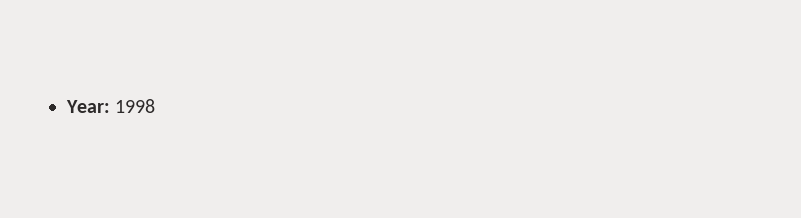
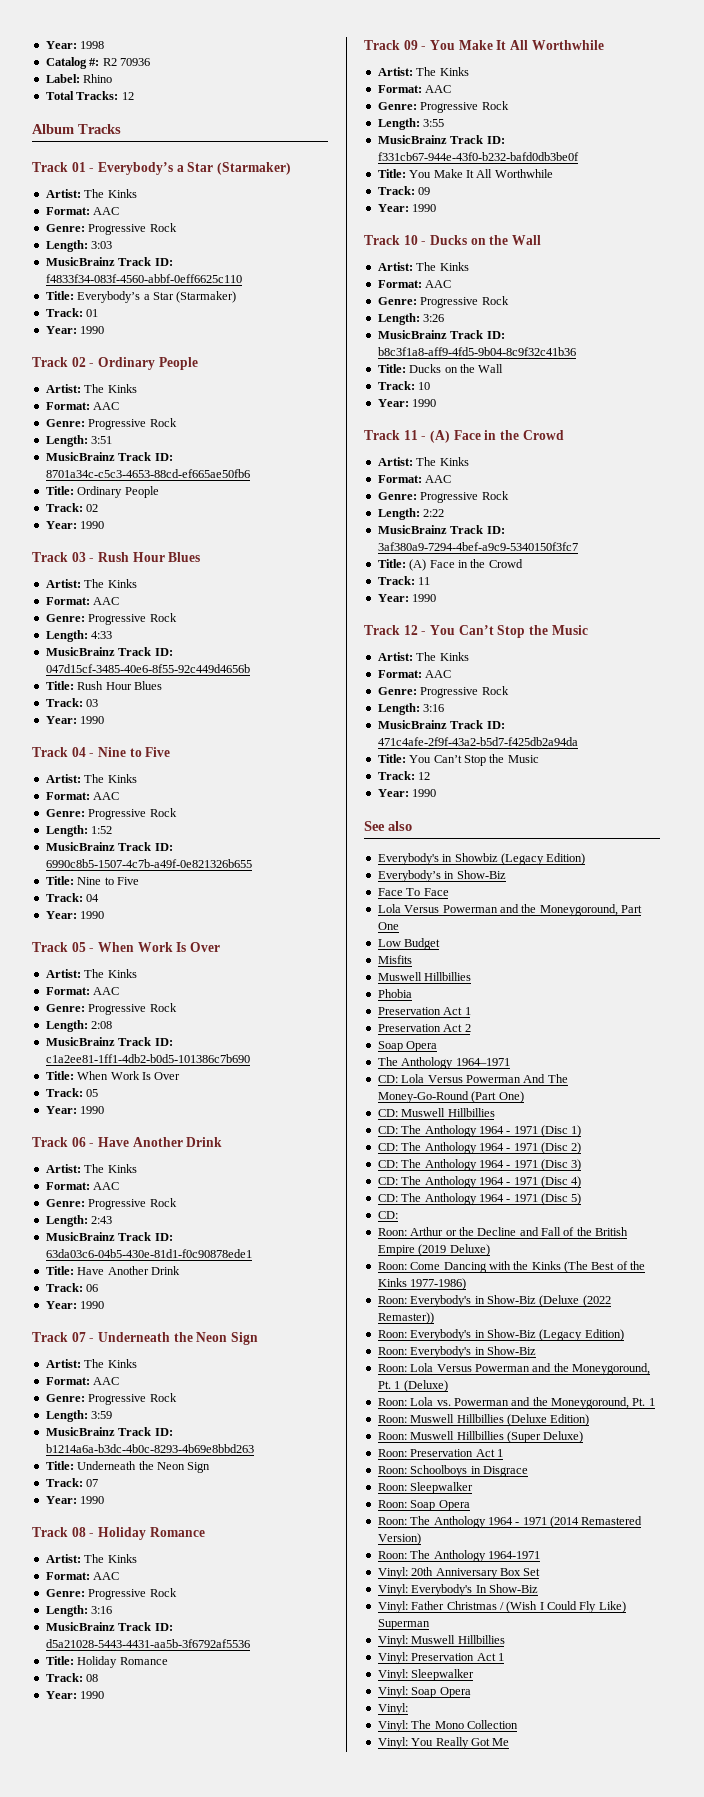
(156, 106) none -> [45,57,150,69] [45,74,113,83] [45,91,134,100] [32,124,121,134] [32,162,291,175] [45,189,137,198] [45,207,120,215] [45,223,177,235] [45,240,113,252] [45,257,173,266] [45,274,242,283] [45,291,237,303] [45,308,99,317] [45,326,105,334] [32,357,198,370] [45,384,137,393] [45,402,120,410] [45,418,177,430] [45,435,113,447] [45,452,173,461] [45,469,250,478] [45,486,159,498] [45,503,99,512] [45,521,105,529] [32,552,201,562] [45,579,137,588] [45,597,120,605] [45,613,177,625] [45,630,113,642] [45,647,173,656] [45,664,250,673] [45,681,162,690] [45,698,99,707] [45,716,105,724] [32,747,171,757] [45,774,137,783] [45,792,120,800] [45,808,177,820] [45,825,113,837] [45,842,173,851] [45,859,252,868] [45,876,139,885] [45,893,100,902] [45,911,105,919] [32,942,220,952] [45,969,137,978] [45,987,120,995] [45,1003,177,1015] [45,1020,113,1032] [45,1037,173,1046] [45,1054,250,1063] [45,1071,181,1080] [45,1088,99,1097] [45,1106,105,1114] [32,1137,223,1147] [45,1164,137,1173] [45,1182,120,1190] [45,1198,177,1210] [45,1215,113,1227] [45,1232,173,1241] [45,1249,252,1258] [45,1266,180,1275] [45,1283,99,1292] [45,1301,105,1309] [32,1332,258,1345] [45,1359,137,1368] [45,1377,120,1385] [45,1393,177,1405] [45,1410,113,1422] [45,1427,173,1436] [45,1444,254,1453] [45,1461,211,1473] [45,1478,99,1487] [45,1496,105,1504] [32,1527,205,1540] [45,1554,137,1563] [45,1572,120,1580] [45,1588,177,1600] [45,1605,113,1617] [45,1622,173,1631] [45,1639,250,1648] [45,1656,168,1668] [45,1673,99,1682] [45,1691,105,1699] [364,40,604,50] [377,67,469,76] [377,85,452,93] [377,101,509,113] [377,118,445,130] [377,135,505,144] [377,152,579,161] [377,169,553,178] [377,186,431,195] [377,204,437,212] [364,235,541,245] [377,262,469,271] [377,280,452,288] [377,296,509,308] [377,313,445,325] [377,330,505,339] [377,347,576,356] [377,364,504,373] [377,381,431,390] [377,399,437,407] [364,430,564,443] [377,457,469,466] [377,475,452,483] [377,491,509,503] [377,508,445,520] [377,525,505,534] [377,542,578,551] [377,559,523,571] [377,576,431,585] [377,594,437,602] [364,625,588,638] [377,652,469,661] [377,670,452,678] [377,686,509,698] [377,703,445,715] [377,720,505,729] [377,737,578,746] [377,754,539,766] [377,771,431,780] [377,789,437,797] [364,821,412,831] [377,853,586,865] [377,870,506,882] [377,888,449,896] [377,904,642,916] [377,922,399,930] [377,938,441,950] [377,955,412,964] [377,972,472,981] [377,989,412,998] [377,1007,471,1015] [377,1024,471,1032] [377,1041,438,1052] [377,1057,510,1069] [377,1074,568,1083] [377,1091,524,1103] [377,1108,495,1117] [377,1125,582,1137] [377,1142,582,1154] [377,1159,582,1171] [377,1176,582,1188] [377,1193,582,1205] [377,1211,398,1219] [377,1227,629,1236] [377,1244,490,1256] [377,1261,646,1273] [377,1278,467,1290] [377,1295,611,1307] [377,1312,434,1324] [377,1329,624,1341] [377,1346,536,1358] [377,1363,650,1375] [377,1380,448,1392] [377,1397,655,1409] [377,1414,590,1426] [377,1431,584,1443] [377,1449,503,1457] [377,1465,528,1477] [377,1482,474,1494] [377,1500,470,1511] [377,1516,643,1528] [377,1533,421,1545] [377,1550,540,1562] [377,1567,541,1579] [377,1584,538,1596] [377,1601,626,1613] [377,1619,430,1630] [377,1635,505,1647] [377,1652,504,1664] [377,1669,475,1681] [377,1686,471,1698] [377,1703,408,1715] [377,1720,518,1732] [377,1737,510,1749] // Catalog #: R2 70936 // Label: Rhino // Total Tracks: 12 // Album Tracks // Track 01 - Everybody’s a Star (Starmaker) // Artist: The Kinks // Format: AAC // Genre: Progressive Rock // Length: 3:03 // MusicBrainz Track ID: f4833f34-083f-4560-abbf-0eff6625c110 // Title: Everybody’s a Star (Starmaker) // Track: 01 // Year: 1990 // Track 02 - Ordinary People // Artist: The Kinks // Format: AAC // Genre: Progressive Rock // Length: 3:51 // MusicBrainz Track ID: 8701a34c-c5c3-4653-88cd-ef665ae50fb6 // Title: Ordinary People // Track: 02 // Year: 1990 // Track 03 - Rush Hour Blues // Artist: The Kinks // Format: AAC // Genre: Progressive Rock // Length: 4:33 // MusicBrainz Track ID: 047d15cf-3485-40e6-8f55-92c449d4656b // Title: Rush Hour Blues // Track: 03 // Year: 1990 // Track 04 - Nine to Five // Artist: The Kinks // Format: AAC // Genre: Progressive Rock // Length: 1:52 // MusicBrainz Track ID: 6990c8b5-1507-4c7b-a49f-0e821326b655 // Title: Nine to Five // Track: 04 // Year: 1990 // Track 05 - When Work Is Over // Artist: The Kinks // Format: AAC // Genre: Progressive Rock // Length: 2:08 // MusicBrainz Track ID: c1a2ee81-1ff1-4db2-b0d5-101386c7b690 // Title: When Work Is Over // Track: 05 // Year: 1990 // Track 06 - Have Another Drink // Artist: The Kinks // Format: AAC // Genre: Progressive Rock // Length: 2:43 // MusicBrainz Track ID: 63da03c6-04b5-430e-81d1-f0c90878ede1 // Title: Have Another Drink // Track: 06 // Year: 1990 // Track 07 - Underneath the Neon Sign // Artist: The Kinks // Format: AAC // Genre: Progressive Rock // Length: 3:59 // MusicBrainz Track ID: b1214a6a-b3dc-4b0c-8293-4b69e8bbd263 // Title: Underneath the Neon Sign // Track: 07 // Year: 1990 // Track 08 - Holiday Romance // Artist: The Kinks // Format: AAC // Genre: Progressive Rock // Length: 3:16 // MusicBrainz Track ID: d5a21028-5443-4431-aa5b-3f6792af5536 // Title: Holiday Romance // Track: 08 // Year: 1990 // Track 09 - You Make It All Worthwhile // Artist: The Kinks // Format: AAC // Genre: Progressive Rock // Length: 3:55 // MusicBrainz Track ID: f331cb67-944e-43f0-b232-bafd0db3be0f // Title: You Make It All Worthwhile // Track: 09 // Year: 1990 // Track 10 - Ducks on the Wall // Artist: The Kinks // Format: AAC // Genre: Progressive Rock // Length: 3:26 // MusicBrainz Track ID: b8c3f1a8-aff9-4fd5-9b04-8c9f32c41b36 // Title: Ducks on the Wall // Track: 10 // Year: 1990 // Track 11 - (A) Face in the Crowd // Artist: The Kinks // Format: AAC // Genre: Progressive Rock // Length: 2:22 // MusicBrainz Track ID: 3af380a9-7294-4bef-a9c9-5340150f3fc7 // Title: (A) Face in the Crowd // Track: 11 // Year: 1990 // Track 12 - You Can’t Stop the Music // Artist: The Kinks // Format: AAC // Genre: Progressive Rock // Length: 3:16 // MusicBrainz Track ID: 471c4afe-2f9f-43a2-b5d7-f425db2a94da // Title: You Can’t Stop the Music // Track: 12 // Year: 1990 // See also // Everybody's in Showbiz (Legacy Edition) // Everybody’s in Show‐Biz // Face To Face // Lola Versus Powerman and the Moneygoround, Part One // Low Budget // Misfits // Muswell Hillbillies // Phobia // Preservation Act 1 // Preservation Act 2 // Soap Opera // The Anthology 1964–1971 // CD: Lola Versus Powerman And The Money-Go-Round (Part One) // CD: Muswell Hillbillies // CD: The Anthology 1964 - 1971 (Disc 1) // CD: The Anthology 1964 - 1971 (Disc 2) // CD: The Anthology 1964 - 1971 (Disc 3) // CD: The Anthology 1964 - 1971 (Disc 4) // CD: The Anthology 1964 - 1971 (Disc 5) // CD: // Roon: Arthur or the Decline and Fall of the British Empire (2019 Deluxe) // Roon: Come Dancing with the Kinks (The Best of the Kinks 1977-1986) // Roon: Everybody's in Show-Biz (Deluxe (2022 Remaster)) // Roon: Everybody's in Show-Biz (Legacy Edition) // Roon: Everybody's in Show-Biz // Roon: Lola Versus Powerman and the Moneygoround, Pt. 1 (Deluxe) // Roon: Lola vs. Powerman and the Moneygoround, Pt. 1 // Roon: Muswell Hillbillies (Deluxe Edition) // Roon: Muswell Hillbillies (Super Deluxe) // Roon: Preservation Act 1 // Roon: Schoolboys in Disgrace // Roon: Sleepwalker // Roon: Soap Opera // Roon: The Anthology 1964 - 1971 (2014 Remastered Version) // Roon: The Anthology 1964-1971 // Vinyl: 20th Anniversary Box Set // Vinyl: Everybody's In Show-Biz // Vinyl: Father Christmas / (Wish I Could Fly Like) Superman // Vinyl: Muswell Hillbillies // Vinyl: Preservation Act 1 // Vinyl: Sleepwalker // Vinyl: Soap Opera // Vinyl: // Vinyl: The Mono Collection // Vinyl: You Really Got Me

